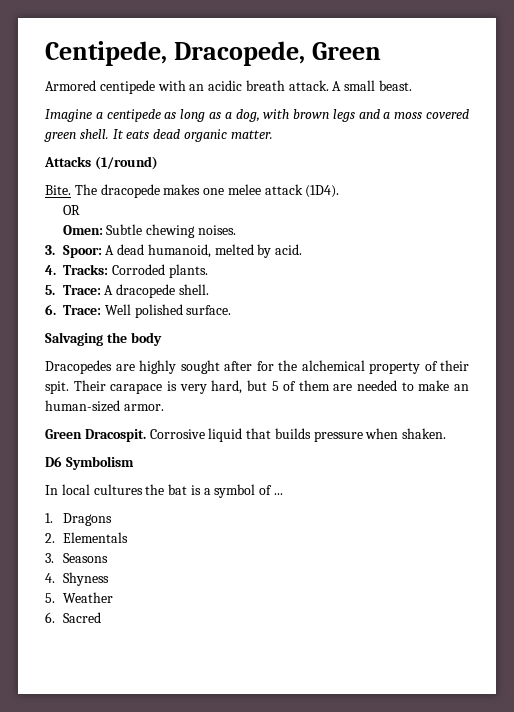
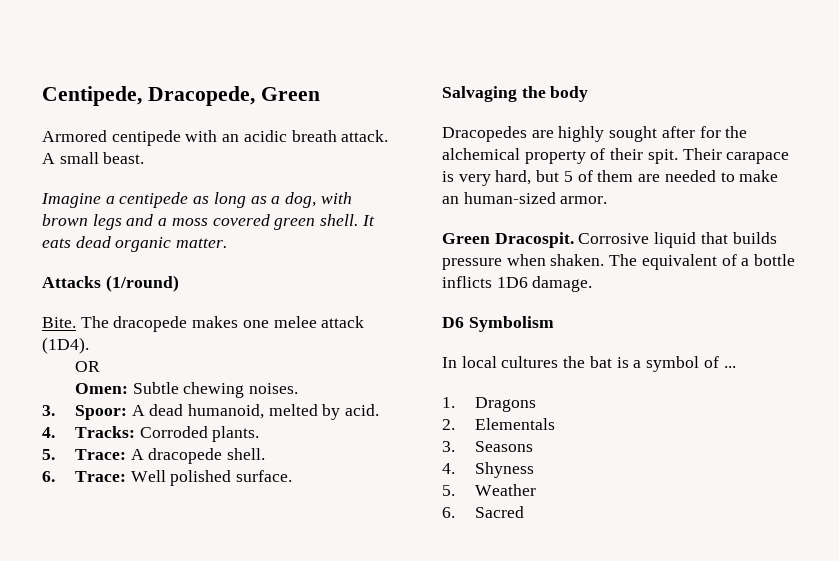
(447, 433) none -> [609,254,796,270] [442,276,593,292] The equivalent of a bottle inflicts 1D6 damage.

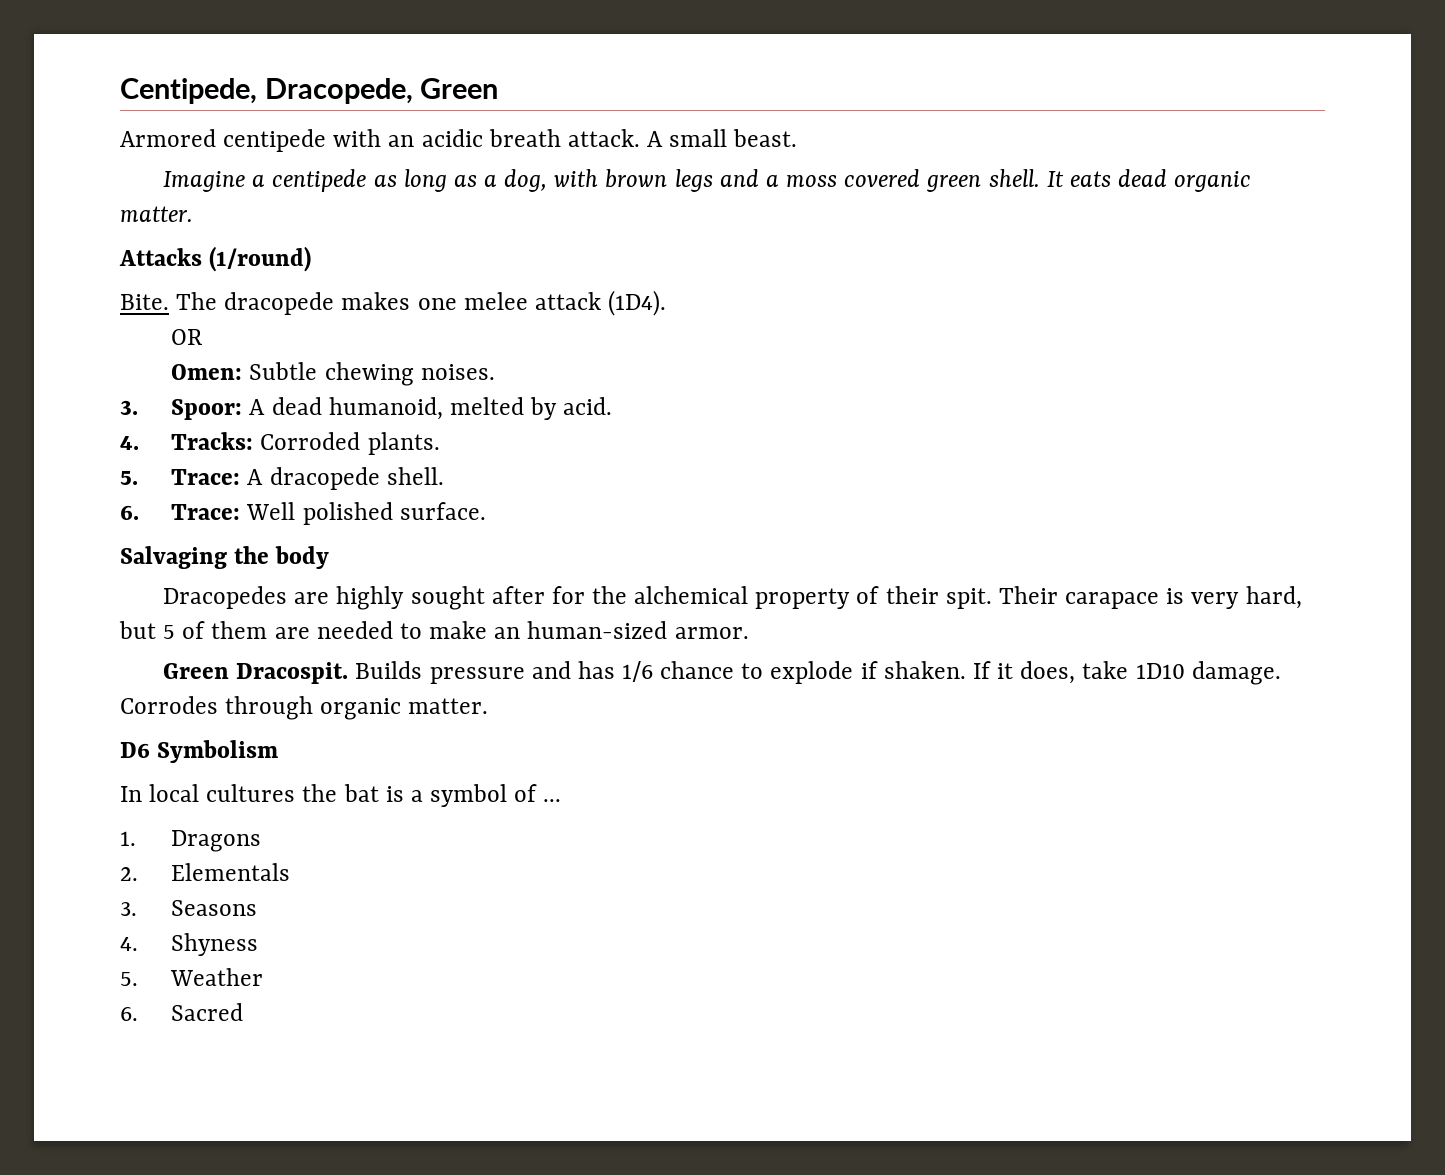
[578,232,777,248] [442,254,796,270] [442,276,593,292] Corrosive liquid that builds pressure when shaken. The equivalent of a bottle inflicts 1D6 damage. -> [355,661,1281,685] [120,696,489,720] Builds pressure and has 1/6 chance to explode if shaken. If it does, take 1D10 damage. Corrodes through organic matter.

